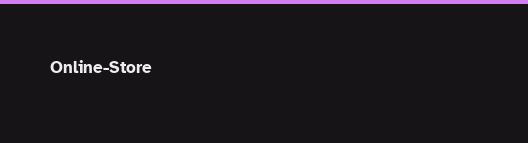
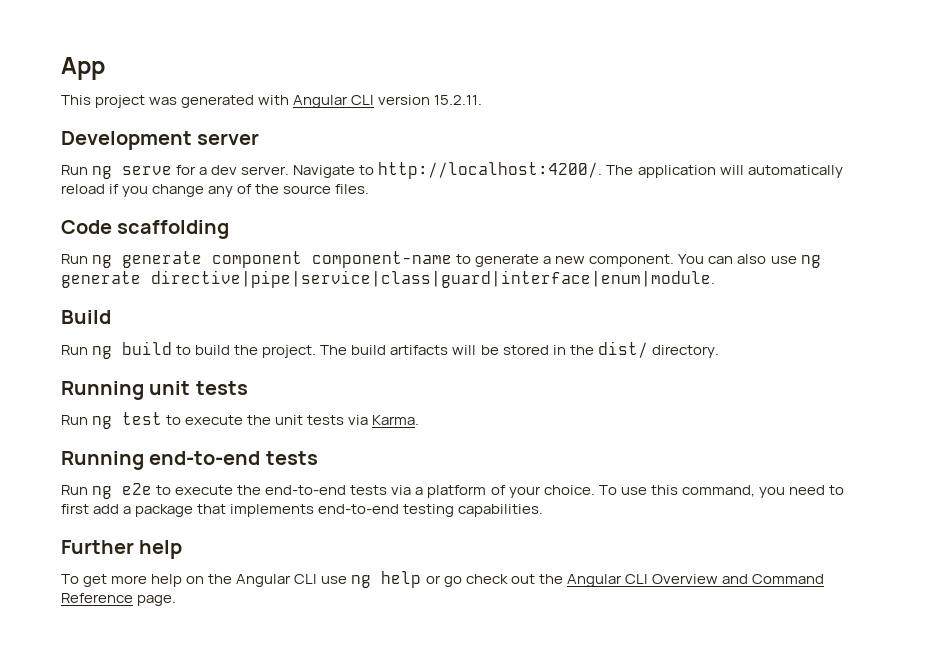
[50,60,152,73] Online-Store -> [61,57,105,80] [61,95,483,108] [61,131,260,150] [61,162,843,179] [61,184,370,197] [61,220,230,239] [61,251,821,268] [61,270,715,288] [61,310,111,324] [61,341,719,359] [61,381,248,400] [61,412,420,429] [61,451,318,470] [61,483,844,499] [61,504,544,517] [61,540,183,559] [61,571,824,588] [61,593,177,606] App // This project was generated with Angular CLI version 15.2.11. // Development server // Run ng serve for a dev server. Navigate to http://localhost:4200/. The application will automatically reload if you change any of the source files. // Code scaffolding // Run ng generate component component-name to generate a new component. You can also use ng generate directive|pipe|service|class|guard|interface|enum|module. // Build // Run ng build to build the project. The build artifacts will be stored in the dist/ directory. // Running unit tests // Run ng test to execute the unit tests via Karma. // Running end-to-end tests // Run ng e2e to execute the end-to-end tests via a platform of your choice. To use this command, you need to first add a package that implements end-to-end testing capabilities. // Further help // To get more help on the Angular CLI use ng help or go check out the Angular CLI Overview and Command Reference page.

